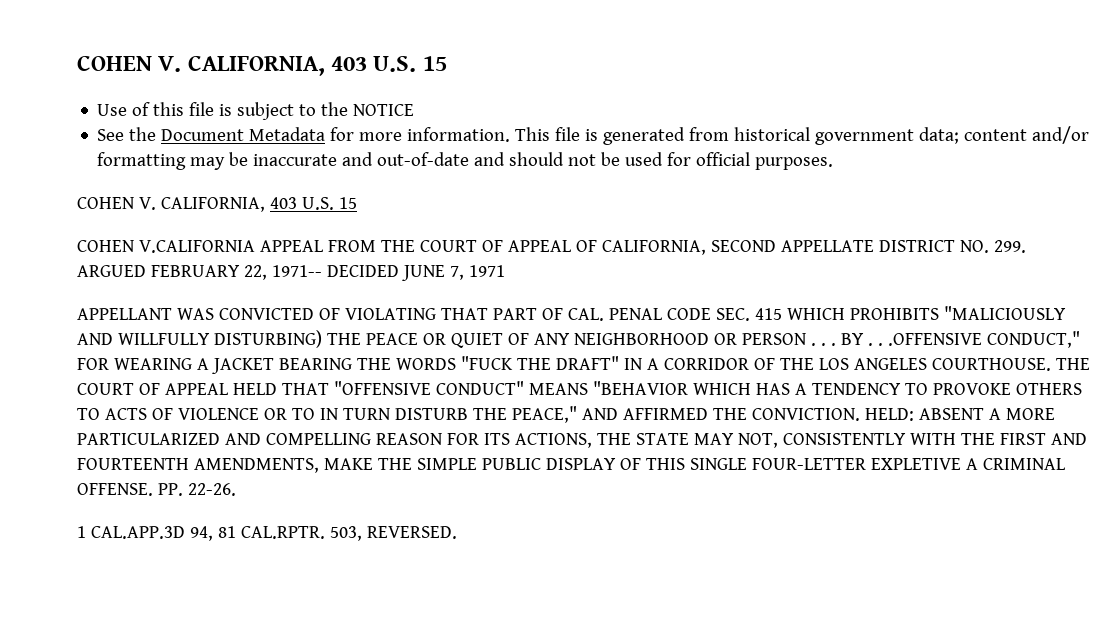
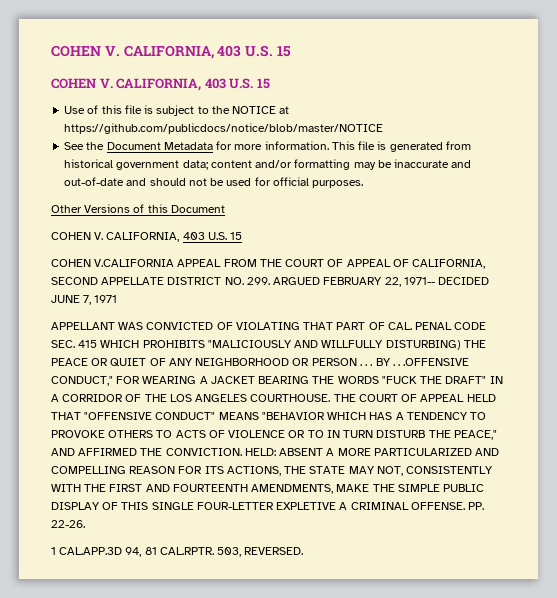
[77,56,447,76] COHEN V. CALIFORNIA, 403 U.S. 15 -> [51,45,291,59] [51,78,270,91] COHEN V. CALIFORNIA, 403 U.S. 15 // COHEN V. CALIFORNIA, 403 U.S. 15
(415, 110) none -> [279,106,290,114] [64,123,384,134] at https://github.com/publicdocs/notice/blob/master/NOTICE
(834, 163) none -> [51,204,225,213] // Other Versions of this Document

